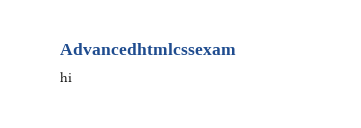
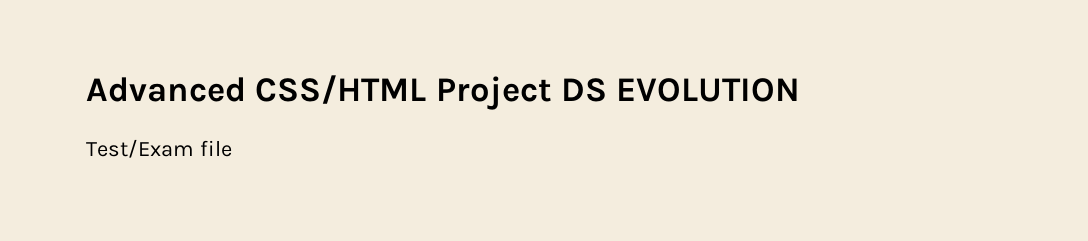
[60,43,236,55] [60,72,72,82] Advancedhtmlcssexam // hi -> [86,75,801,110] [86,139,232,158] Advanced CSS/HTML Project DS EVOLUTION // Test/Exam file

